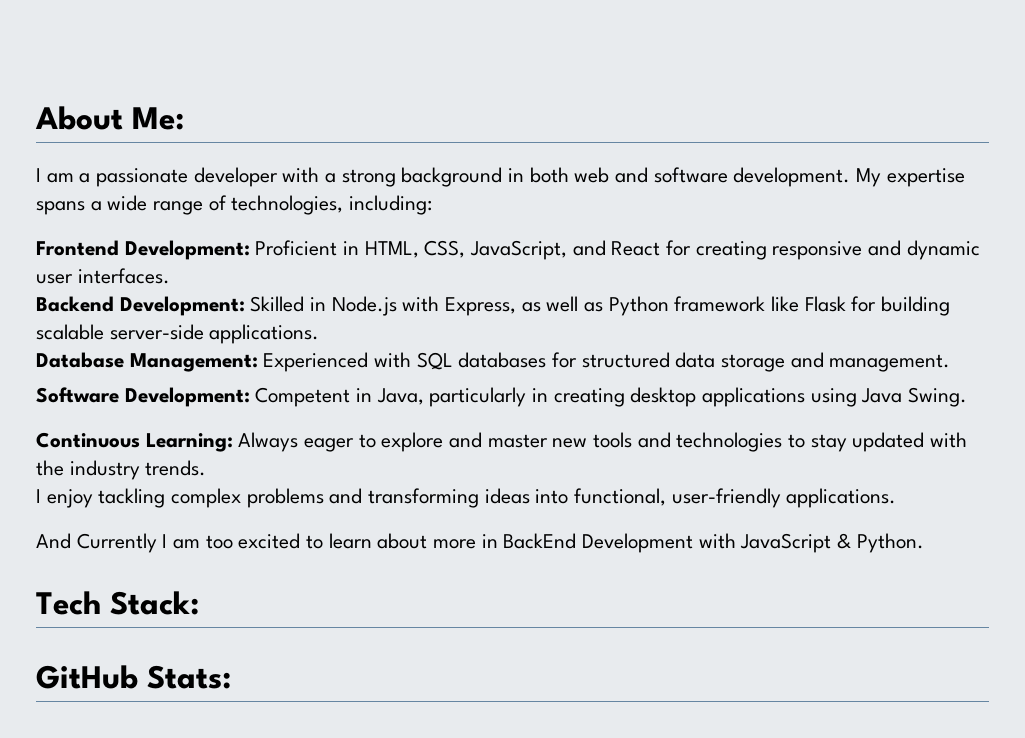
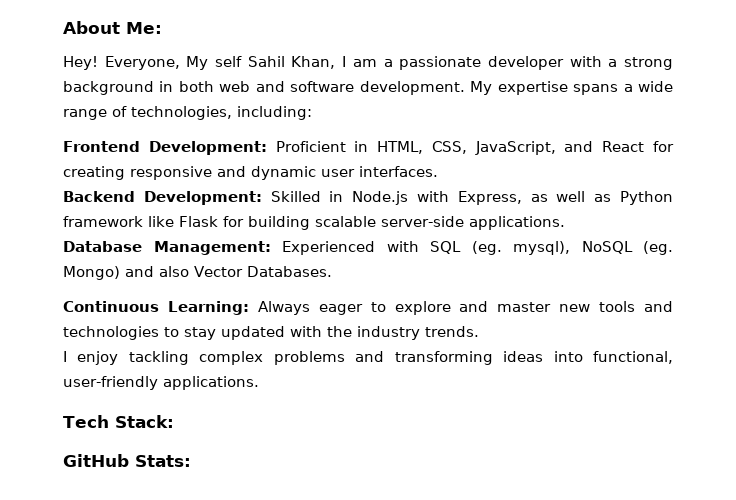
(184, 118) none -> [63,56,336,70] Hey! Everyone, My self Sahil Khan,
[458,352,951,372] [36,387,968,407] databases for structured data storage and management. // Software Development: Competent in Java, particularly in creating desktop applications using Java Swing. -> [471,241,673,255] [63,266,332,280] (eg. mysql), NoSQL (eg. Mongo) and also Vector Databases.
[36,533,924,553] // And Currently I am too excited to learn about more in BackEnd Development with JavaScript & Python. -> (259, 383) none

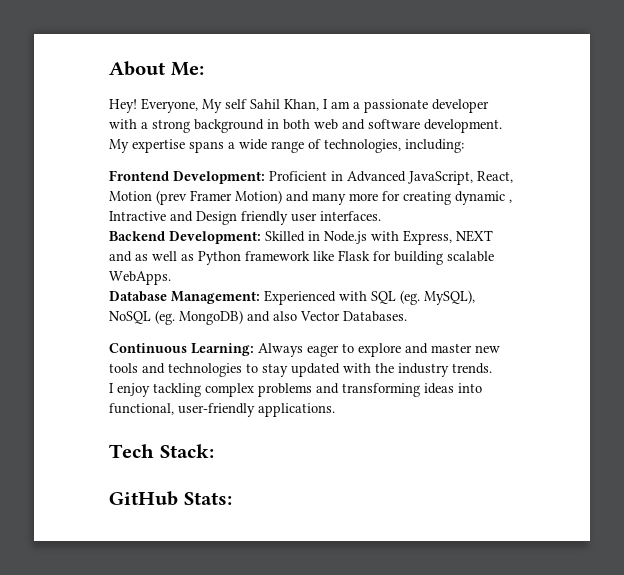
[377,141,675,155] [63,166,316,180] HTML, CSS, JavaScript, and React for creating responsive and dynamic -> [347,171,513,185] [109,190,512,205] [109,211,288,225] Advanced JavaScript, React, Motion (prev Framer Motion) and many more for creating dynamic , Intractive and Design friendly
(522, 198) none -> [456,230,493,242] [109,251,132,262] NEXT and
[381,216,565,230] server-side applications. -> [109,271,171,285] WebApps.
[513,241,570,255] mysql), -> [424,290,475,305] MySQL),
[63,266,120,280] Mongo) -> [179,310,243,325] MongoDB)

